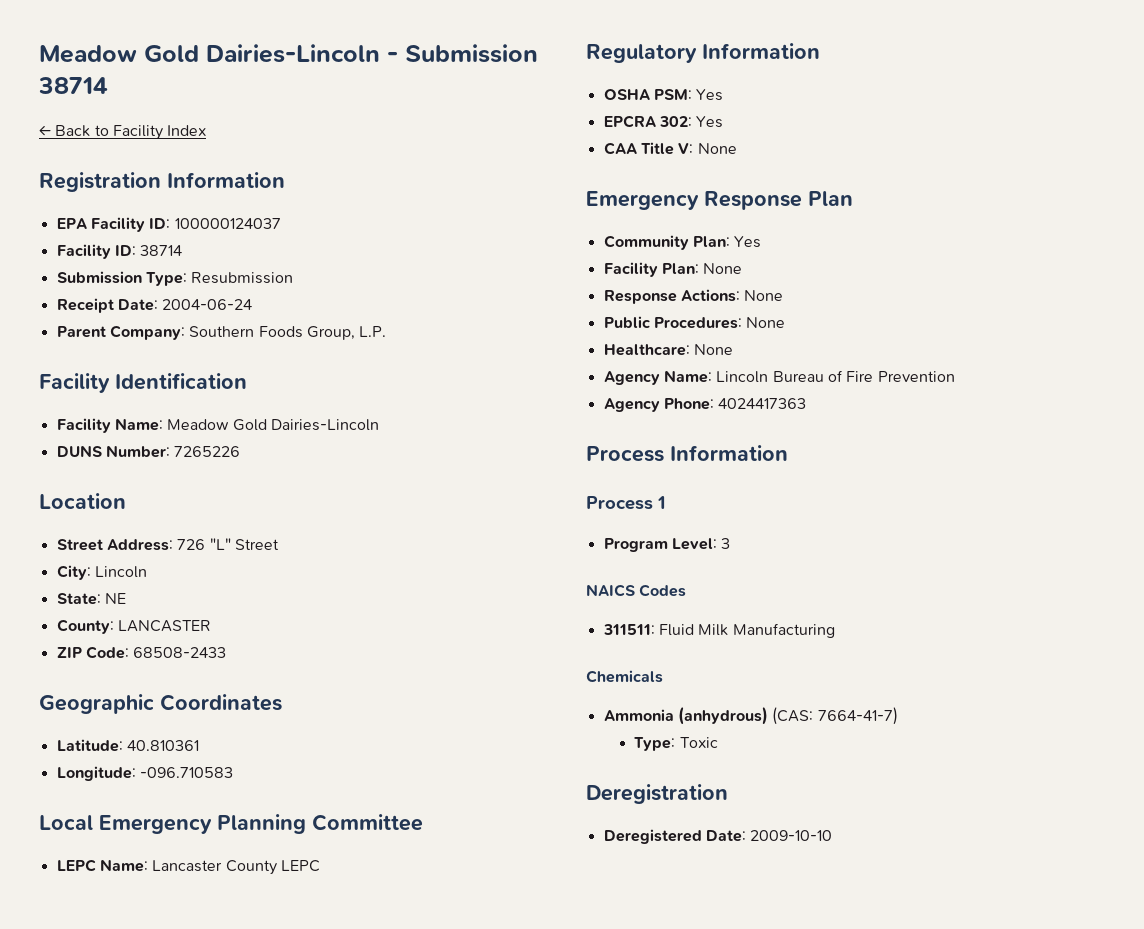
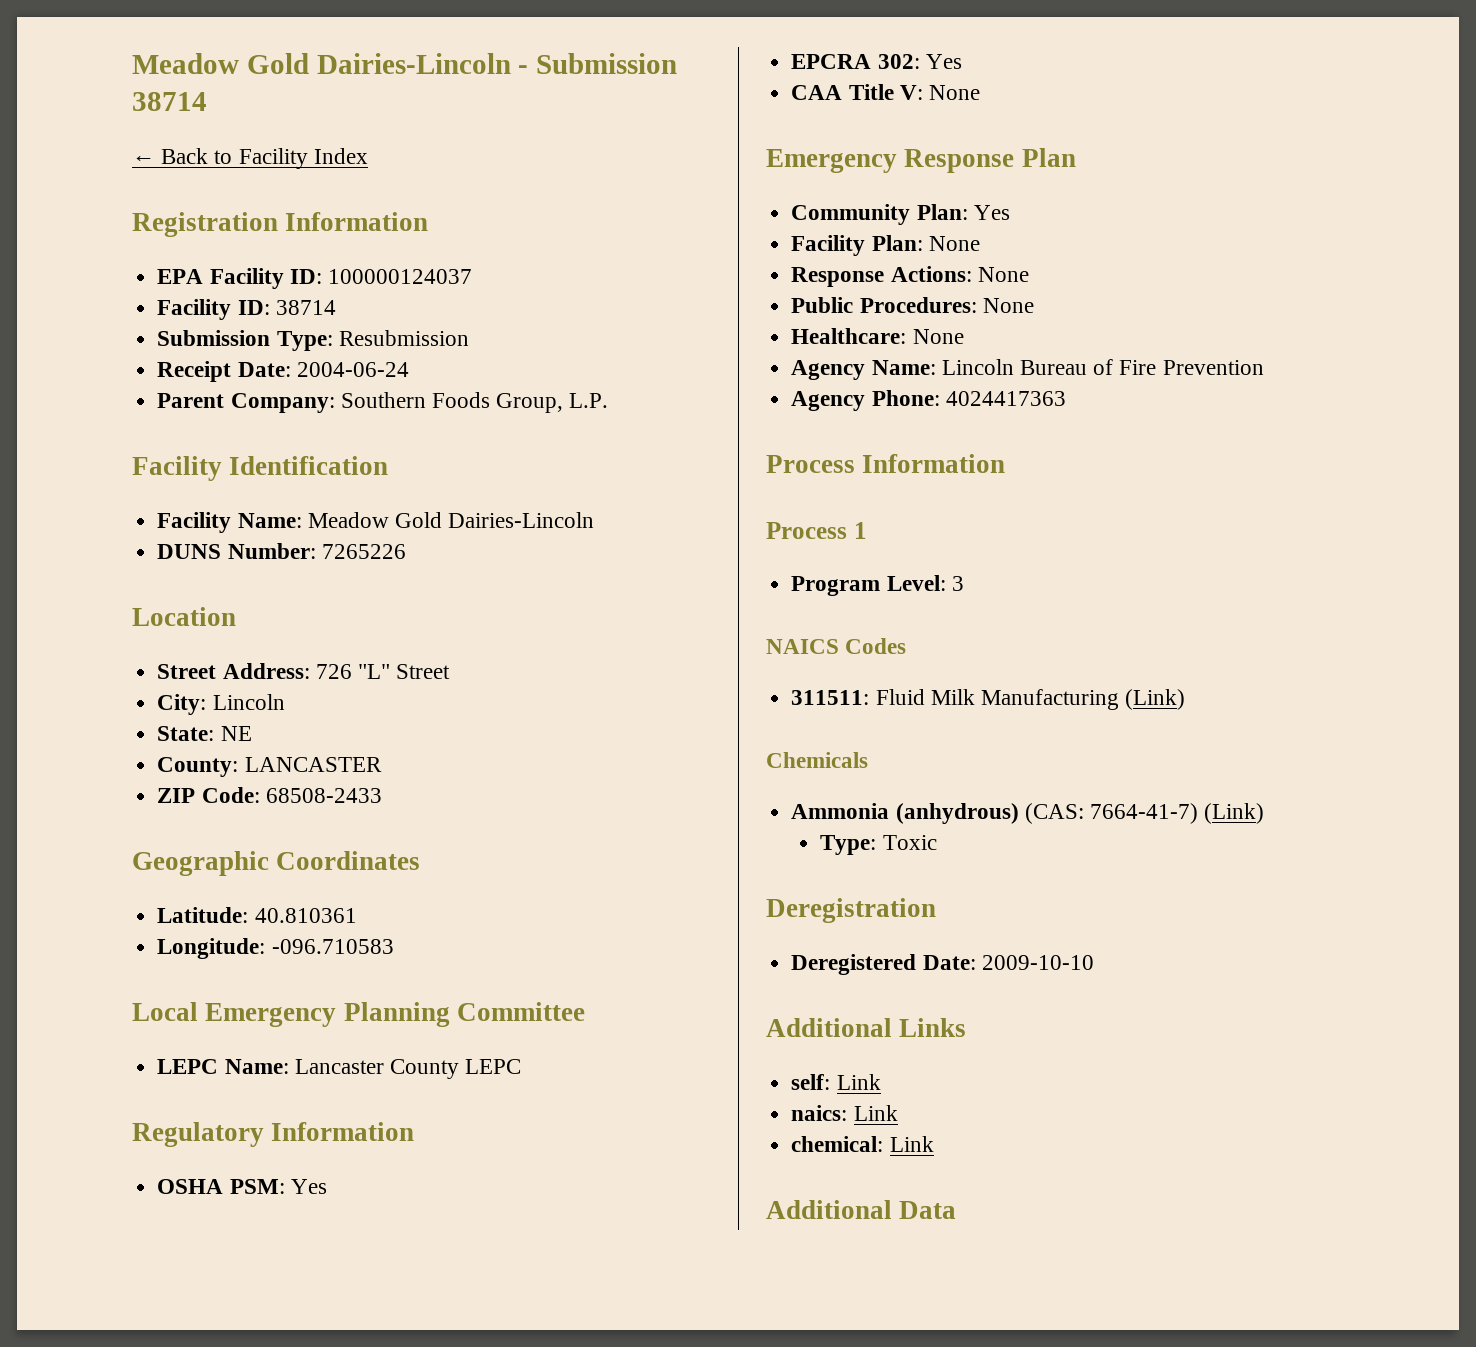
(835, 630) none -> [1125,689,1186,710] (Link)
(898, 716) none -> [1204,803,1265,824] (Link)
(833, 835) none -> [766,1018,967,1037] [791,1074,881,1090] [791,1105,898,1121] [791,1136,934,1152] [766,1200,957,1219] // Additional Links // self: Link // naics: Link // chemical: Link // Additional Data

